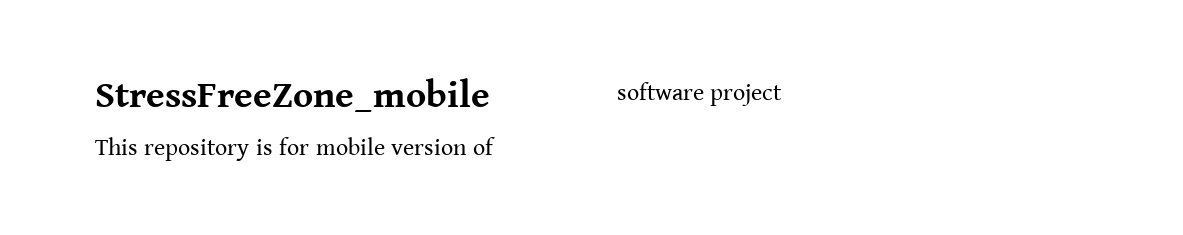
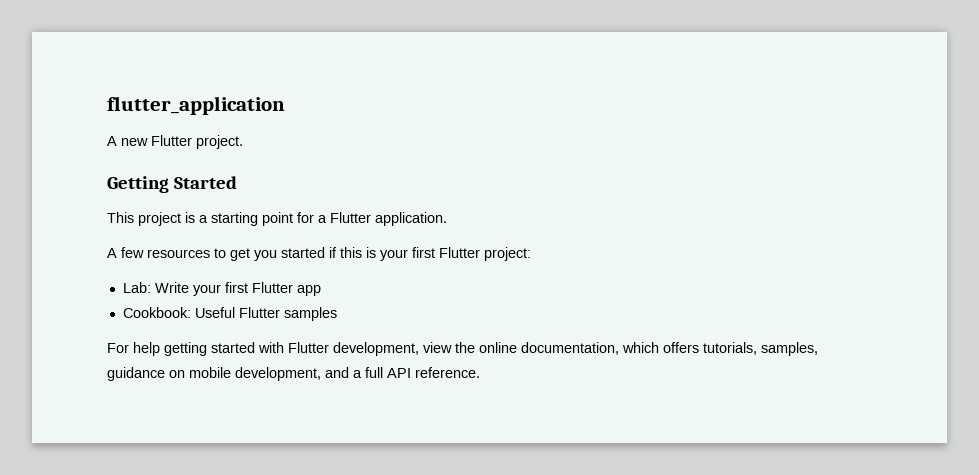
[95,78,490,112] [95,137,495,161] [617,82,783,106] StressFreeZone_mobile // This repository is for mobile version of software project -> [107,96,285,115] [107,135,243,149] [107,176,237,193] [107,212,447,226] [107,247,531,261] [122,282,321,296] [122,307,337,321] [107,342,818,356] [107,367,480,381] flutter_application // A new Flutter project. // Getting Started // This project is a starting point for a Flutter application. // A few resources to get you started if this is your first Flutter project: // Lab: Write your first Flutter app // Cookbook: Useful Flutter samples // For help getting started with Flutter development, view the online documentation, which offers tutorials, samples, guidance on mobile development, and a full API reference.

